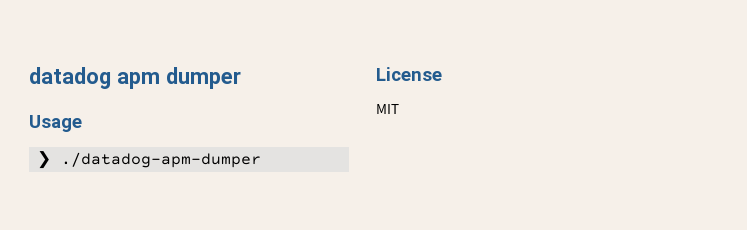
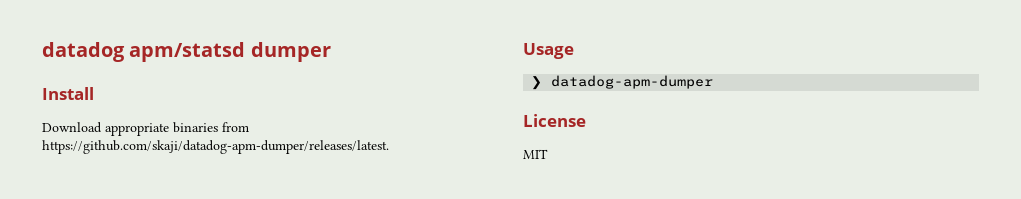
[116,72,160,89] apm -> [129,42,246,62] apm/statsd
(241, 78) none -> [42,87,94,100] [42,122,249,136] [42,140,389,154] // Install // Download appropriate binaries from https://github.com/skaji/datadog-apm-dumper/releases/latest.
[61,152,262,168] ./datadog-apm-dumper -> [551,75,714,89] datadog-apm-dumper

